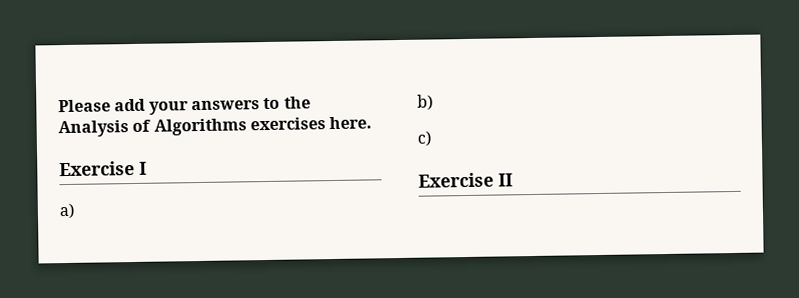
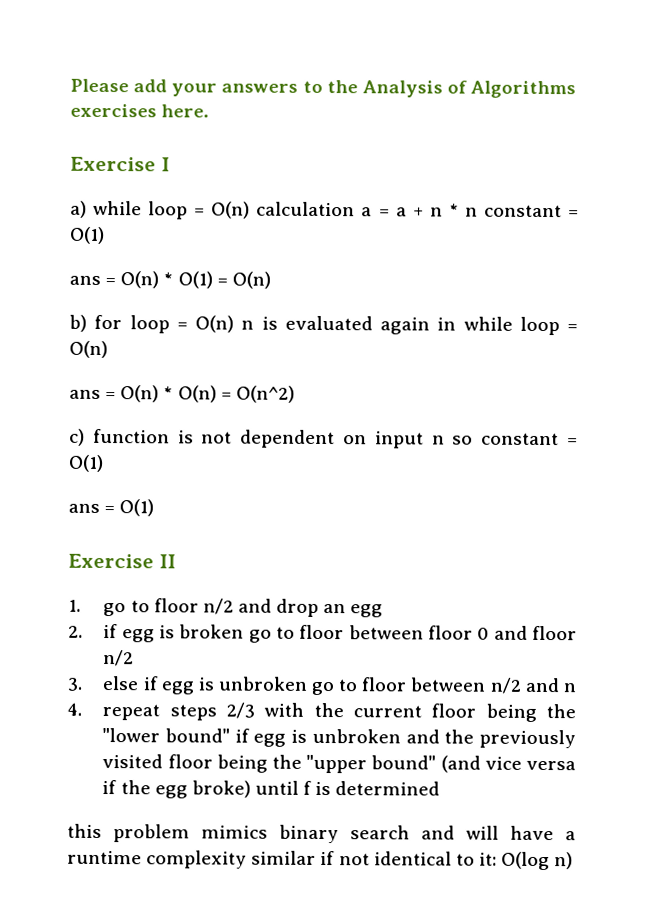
[417,94,434,111] [417,130,432,147] [418,172,513,188] // b) // c) // Exercise II -> [93,200,579,220] [69,226,105,245] [69,271,271,289] [69,314,578,336] [69,340,108,359] [69,385,295,403] [69,428,579,449] [68,454,104,473] [68,499,155,517] [68,553,176,569] [68,598,384,618] [68,624,577,643] [103,650,135,667] [67,676,576,696] [67,702,576,722] [102,728,576,749] [102,754,576,774] [102,780,441,799] [67,823,576,844] [67,850,574,871] while loop = O(n) calculation a = a + n * n constant = O(1) // ans = O(n) * O(1) = O(n) // b) for loop = O(n) n is evaluated again in while loop = O(n) // ans = O(n) * O(n) = O(n^2) // c) function is not dependent on input n so constant = O(1) // ans = O(1) // Exercise II // 1. go to floor n/2 and drop an egg // 2. if egg is broken go to floor between floor 0 and floor n/2 // 3. else if egg is unbroken go to floor between n/2 and n // 4. repeat steps 2/3 with the current floor being the "lower bound" if egg is unbroken and the previously visited floor being the "upper bound" (and vice versa if the egg broke) until f is determined // this problem mimics binary search and will have a runtime complexity similar if not identical to it: O(log n)

